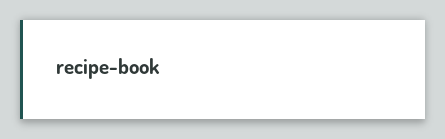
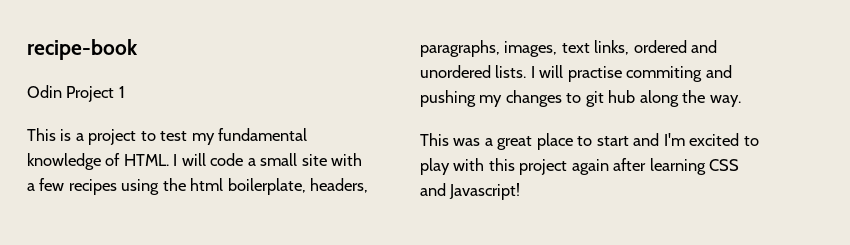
(160, 68) none -> [27,85,125,102] [27,128,308,145] [27,153,363,170] [27,178,369,195] [420,40,718,57] [420,65,732,82] [420,90,741,107] [420,133,759,150] [420,158,740,175] [420,183,521,200] // Odin Project 1 // This is a project to test my fundamental knowledge of HTML. I will code a small site with a few recipes using the html boilerplate, headers, paragraphs, images, text links, ordered and unordered lists. I will practise commiting and pushing my changes to git hub along the way. // This was a great place to start and I'm excited to play with this project again after learning CSS and Javascript!

